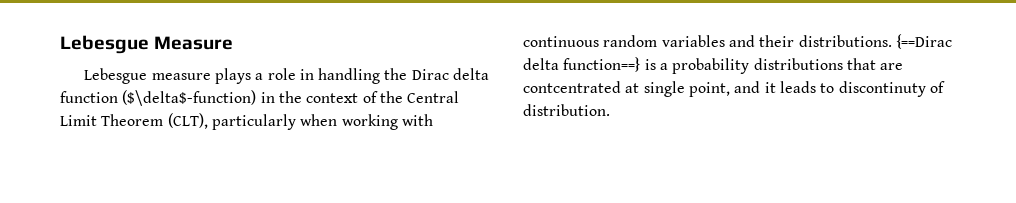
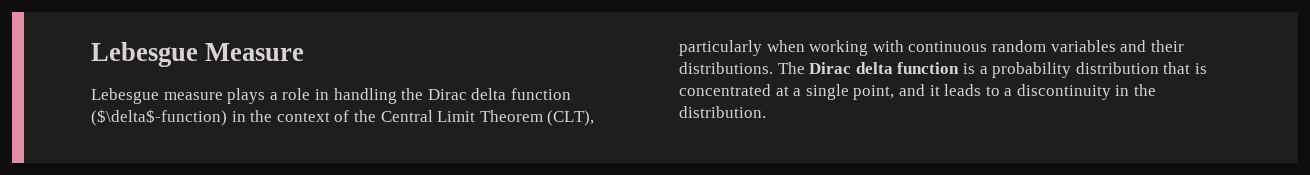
[895,34,952,49] [523,57,904,74] [523,81,640,93] {==Dirac delta function==} is a probability distributions that are contcentrated at -> [777,62,1207,78] [679,84,802,96] The Dirac delta function is a probability distribution that is concentrated at a
[838,81,945,97] discontinuty of -> [1004,84,1157,100] a discontinuity in the

